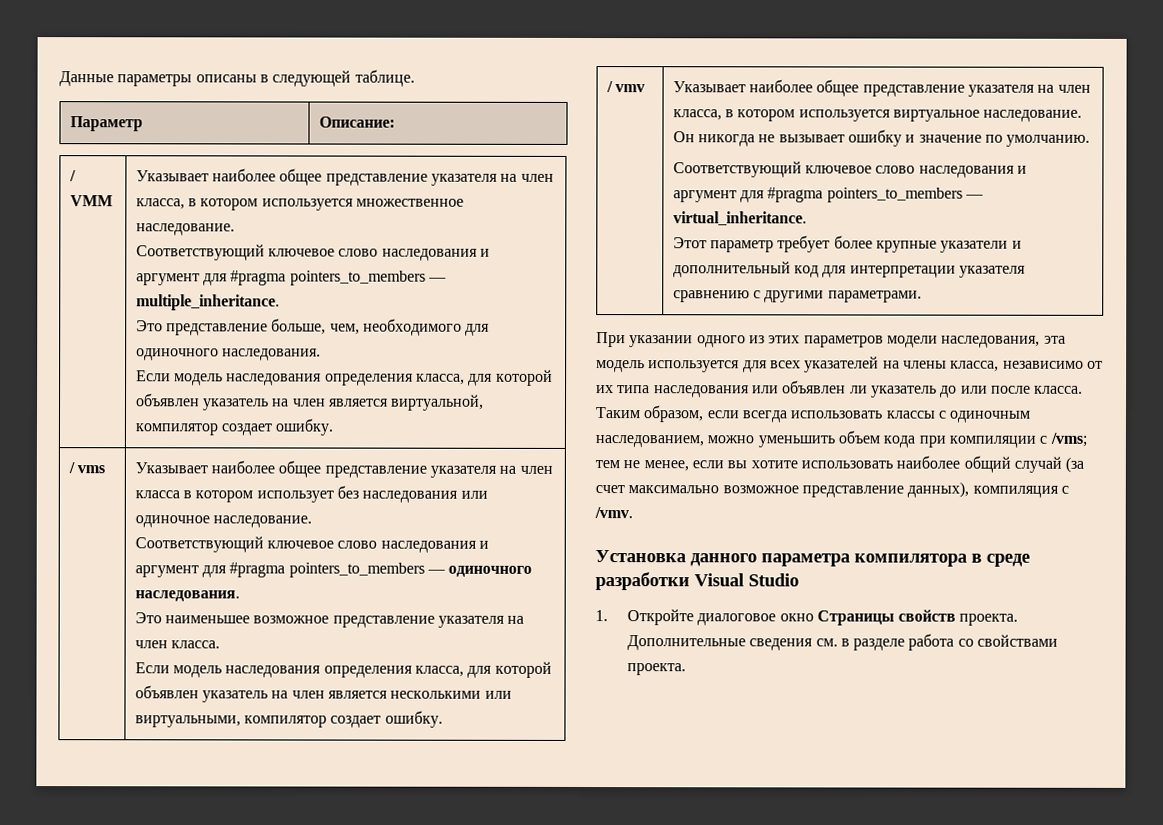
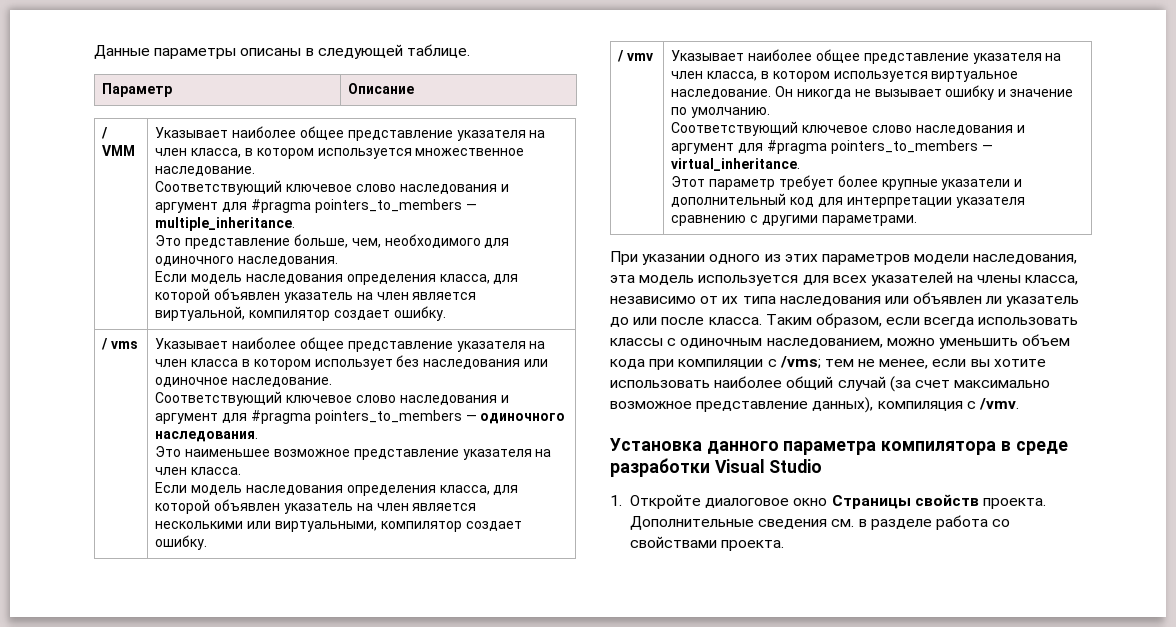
[318,116,395,128] Описание: -> [348,83,415,94] Описание

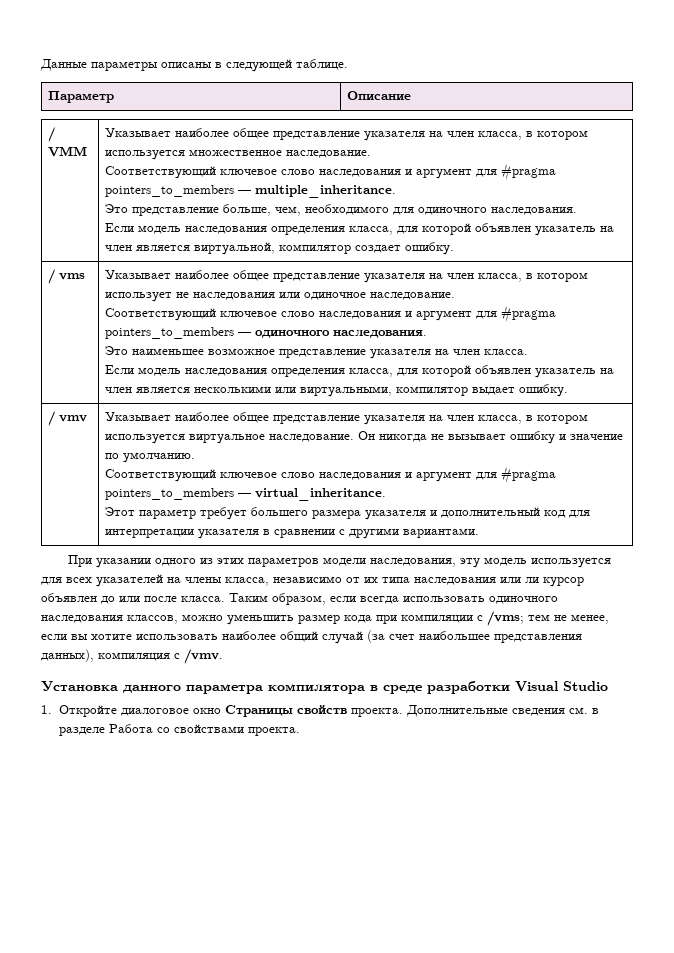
[191,359,239,367] класса -> [477,273,522,282] класса,
[396,355,420,367] без -> [175,292,189,298] не
[465,521,522,531] создает -> [471,387,515,395] выдает
[837,175,1011,190] более крупные указатели -> [250,507,426,520] большего размера указателя
[671,215,747,226] сравнению -> [262,529,335,538] в сравнении
[821,215,917,226] параметрами. -> [402,528,479,538] вариантами.
[610,275,635,283] эта -> [460,558,481,568] эту
[913,292,1080,307] объявлен ли указатель -> [525,577,584,587] [41,593,97,602] ли курсор объявлен
[610,338,883,348] классы с одиночным наследованием, -> [489,596,558,604] [41,615,178,624] одиночного наследования классов,
[1022,334,1071,346] объем -> [298,614,340,624] размер
[954,380,1051,388] [610,401,809,412] максимально возможное представление -> [419,631,582,643] наибольшее представления
[936,515,989,530] работа -> [108,724,153,733] Работа

